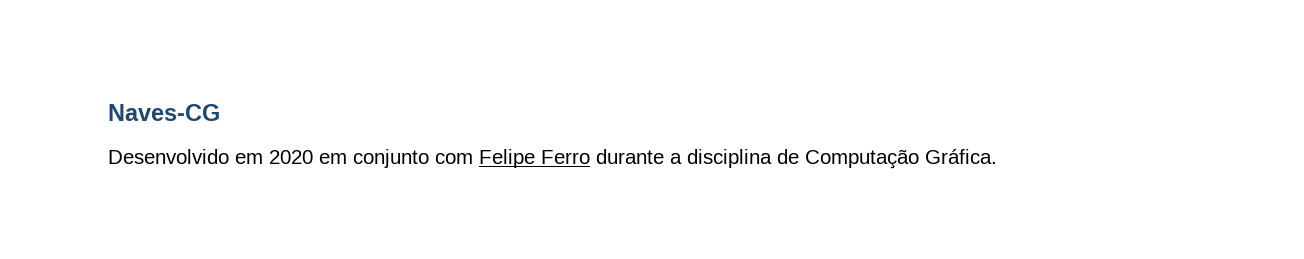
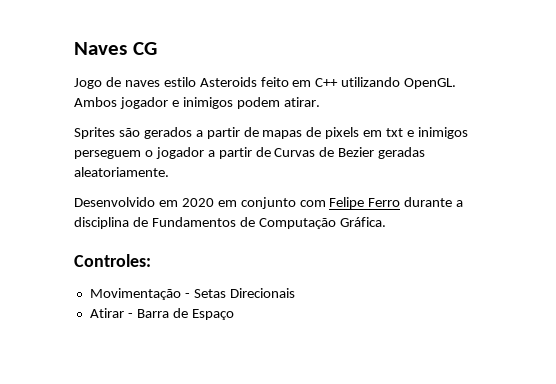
[108,104,220,121] Naves-CG -> [74,42,157,55] [74,77,457,89] [74,97,320,109] [74,127,468,139] [74,147,426,159] [74,167,169,177] Naves CG // Jogo de naves estilo Asteroids feito em C++ utilizando OpenGL. Ambos jogador e inimigos podem atirar. // Sprites são gerados a partir de mapas de pixels em txt e inimigos perseguem o jogador a partir de Curvas de Bezier geradas aleatoriamente.
(799, 156) none -> [151,217,255,227] Fundamentos de
(997, 156) none -> [74,254,151,267] [89,288,295,300] [89,308,234,320] // Controles: // Movimentação - Setas Direcionais // Atirar - Barra de Espaço

